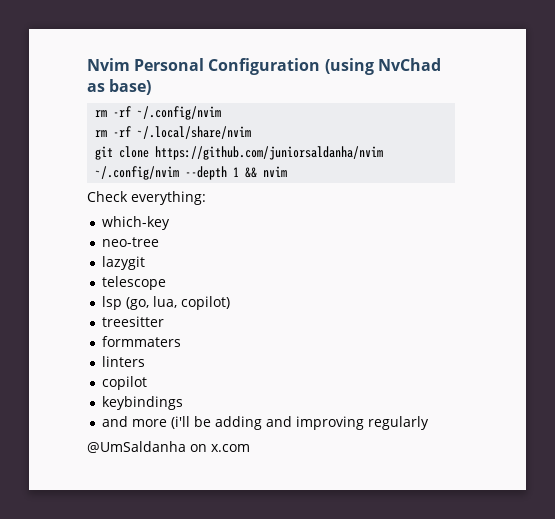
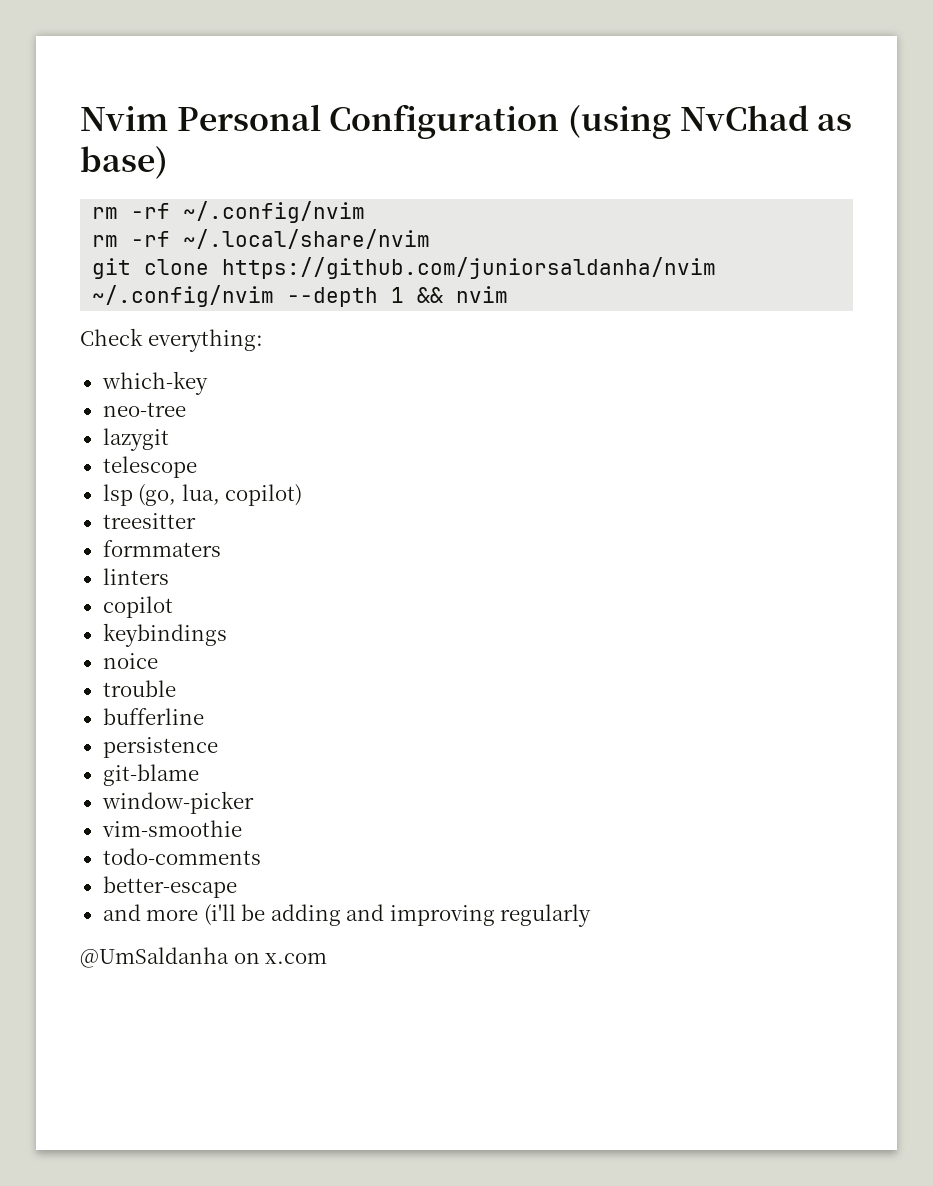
(183, 403) none -> [102,653,158,669] [102,680,176,697] [102,708,204,725] [102,737,218,758] [102,764,199,786] [101,791,254,814] [101,820,242,837] [102,848,261,865] [102,876,237,898] // noice // trouble // bufferline // persistence // git-blame // window-picker // vim-smoothie // todo-comments // better-escape

